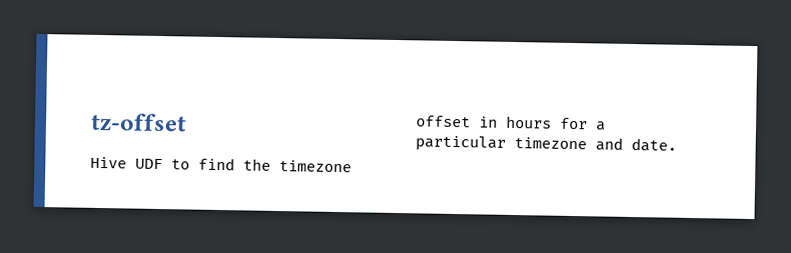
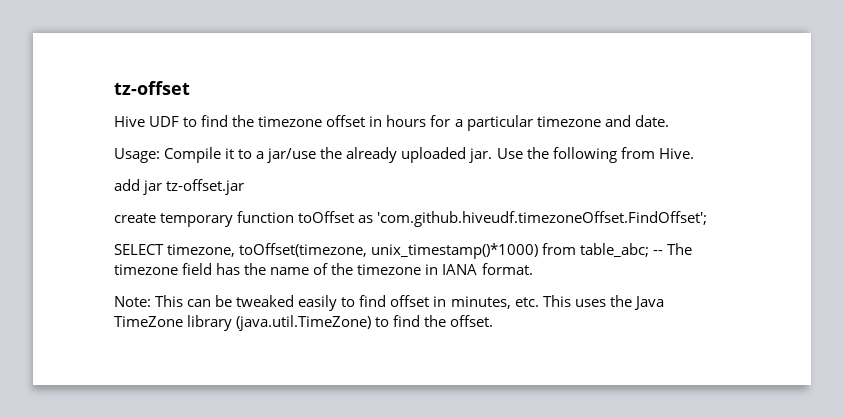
(677, 145) none -> [114,147,694,163] [114,179,245,195] [114,211,708,227] [114,243,693,259] [114,263,533,275] [114,295,664,311] [114,315,494,331] // Usage: Compile it to a jar/use the already uploaded jar. Use the following from Hive. // add jar tz-offset.jar // create temporary function toOffset as 'com.github.hiveudf.timezoneOffset.FindOffset'; // SELECT timezone, toOffset(timezone, unix_timestamp()*1000) from table_abc; -- The timezone field has the name of the timezone in IANA format. // Note: This can be tweaked easily to find offset in minutes, etc. This uses the Java TimeZone library (java.util.TimeZone) to find the offset.

